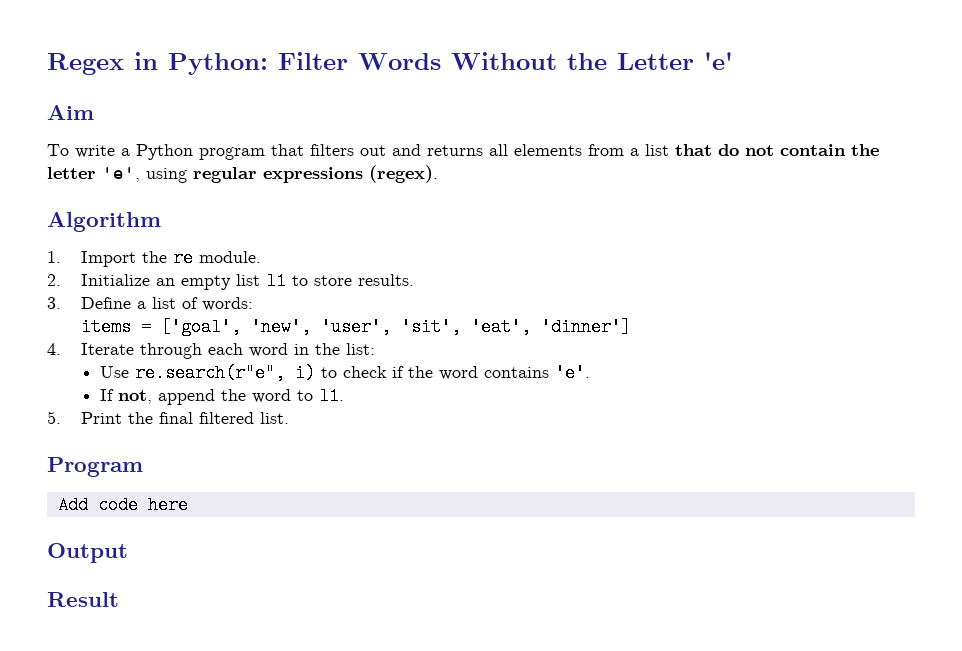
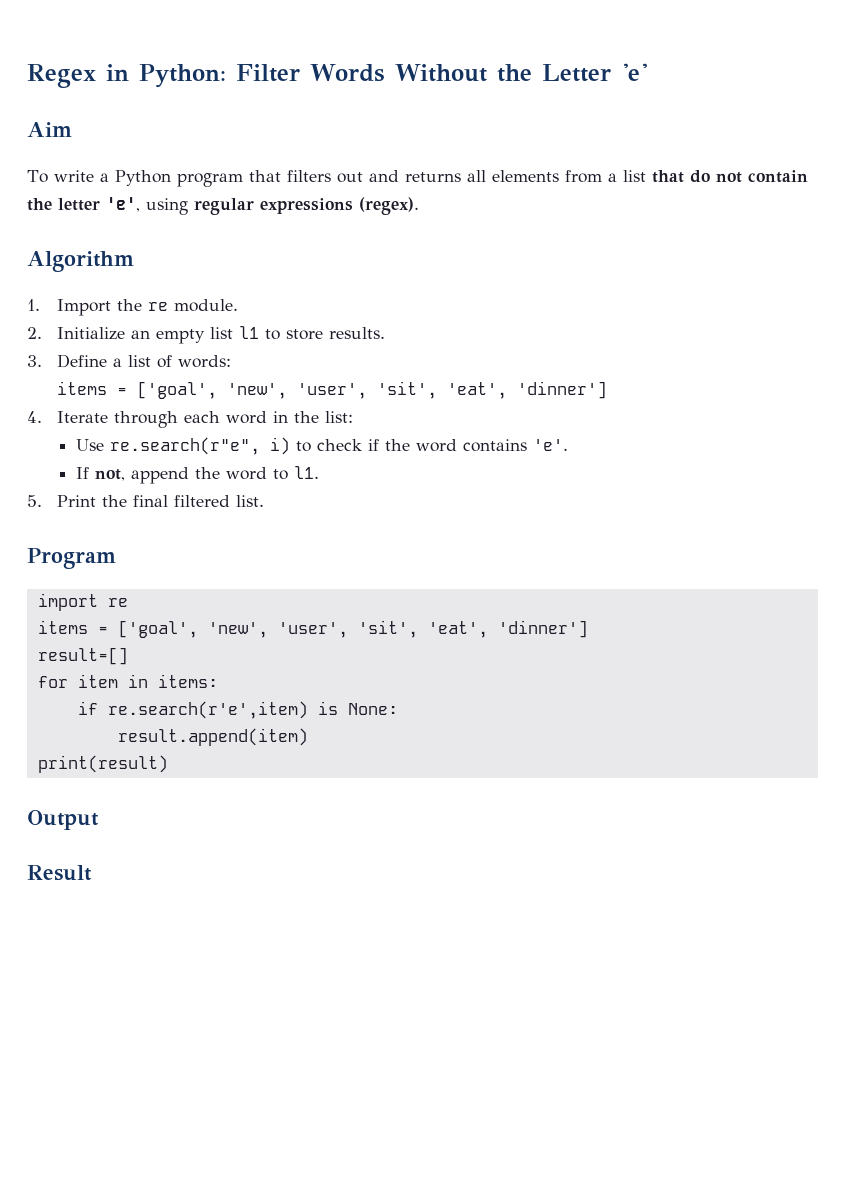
[57,496,188,514] Add code here -> [37,593,128,611] [37,620,588,638] [37,647,128,665] [37,674,218,688] [77,701,398,719] [117,728,308,746] [37,755,168,773] import re // items = ['goal', 'new', 'user', 'sit', 'eat', 'dinner'] // result=[] // for item in items: // if re.search(r'e',item) is None: // result.append(item) // print(result)

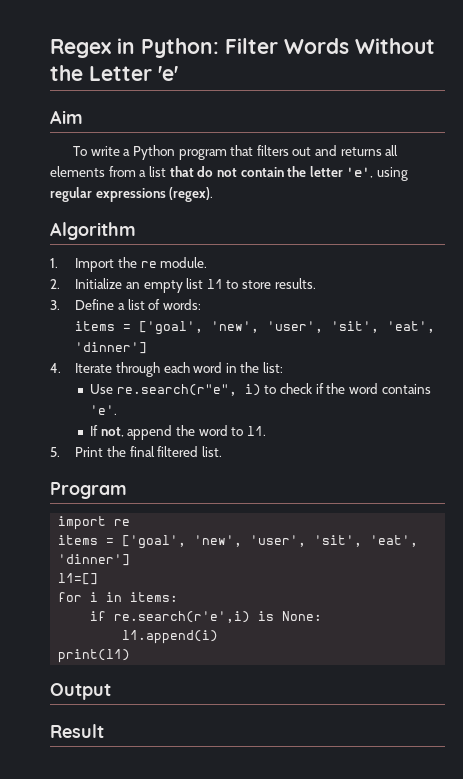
[37,647,128,665] result=[] -> [58,573,99,585] l1=[]
[77,674,118,688] item -> [90,592,99,602] i
[107,701,308,719] re.search(r'e',item) -> [114,611,251,623] re.search(r'e',i)
[117,728,308,746] [37,755,168,773] result.append(item) // print(result) -> [122,630,219,644] [58,649,131,663] l1.append(i) // print(l1)

